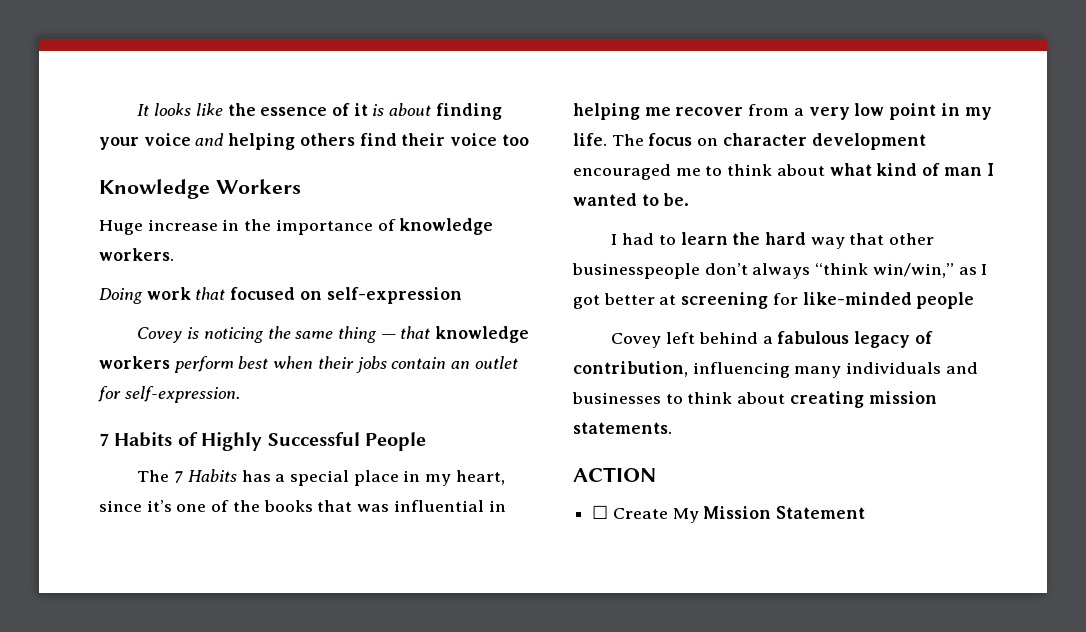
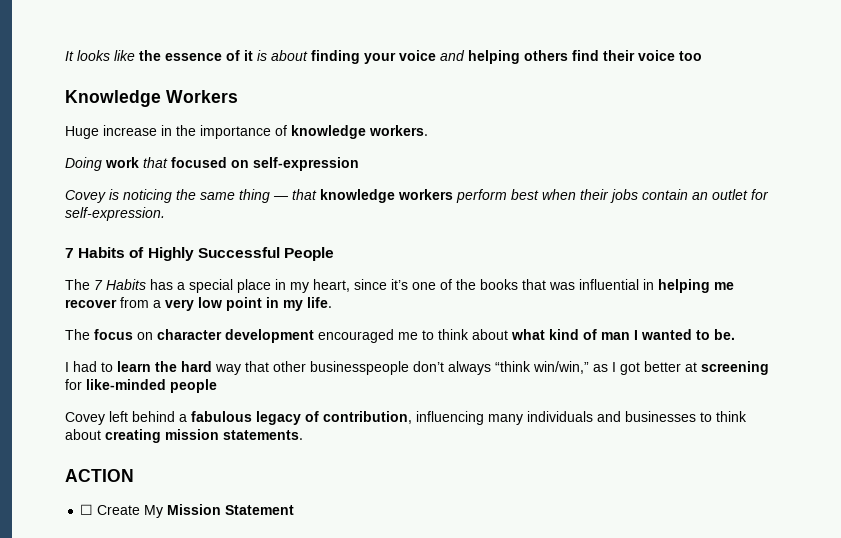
(607, 139) none -> (332, 302) //

